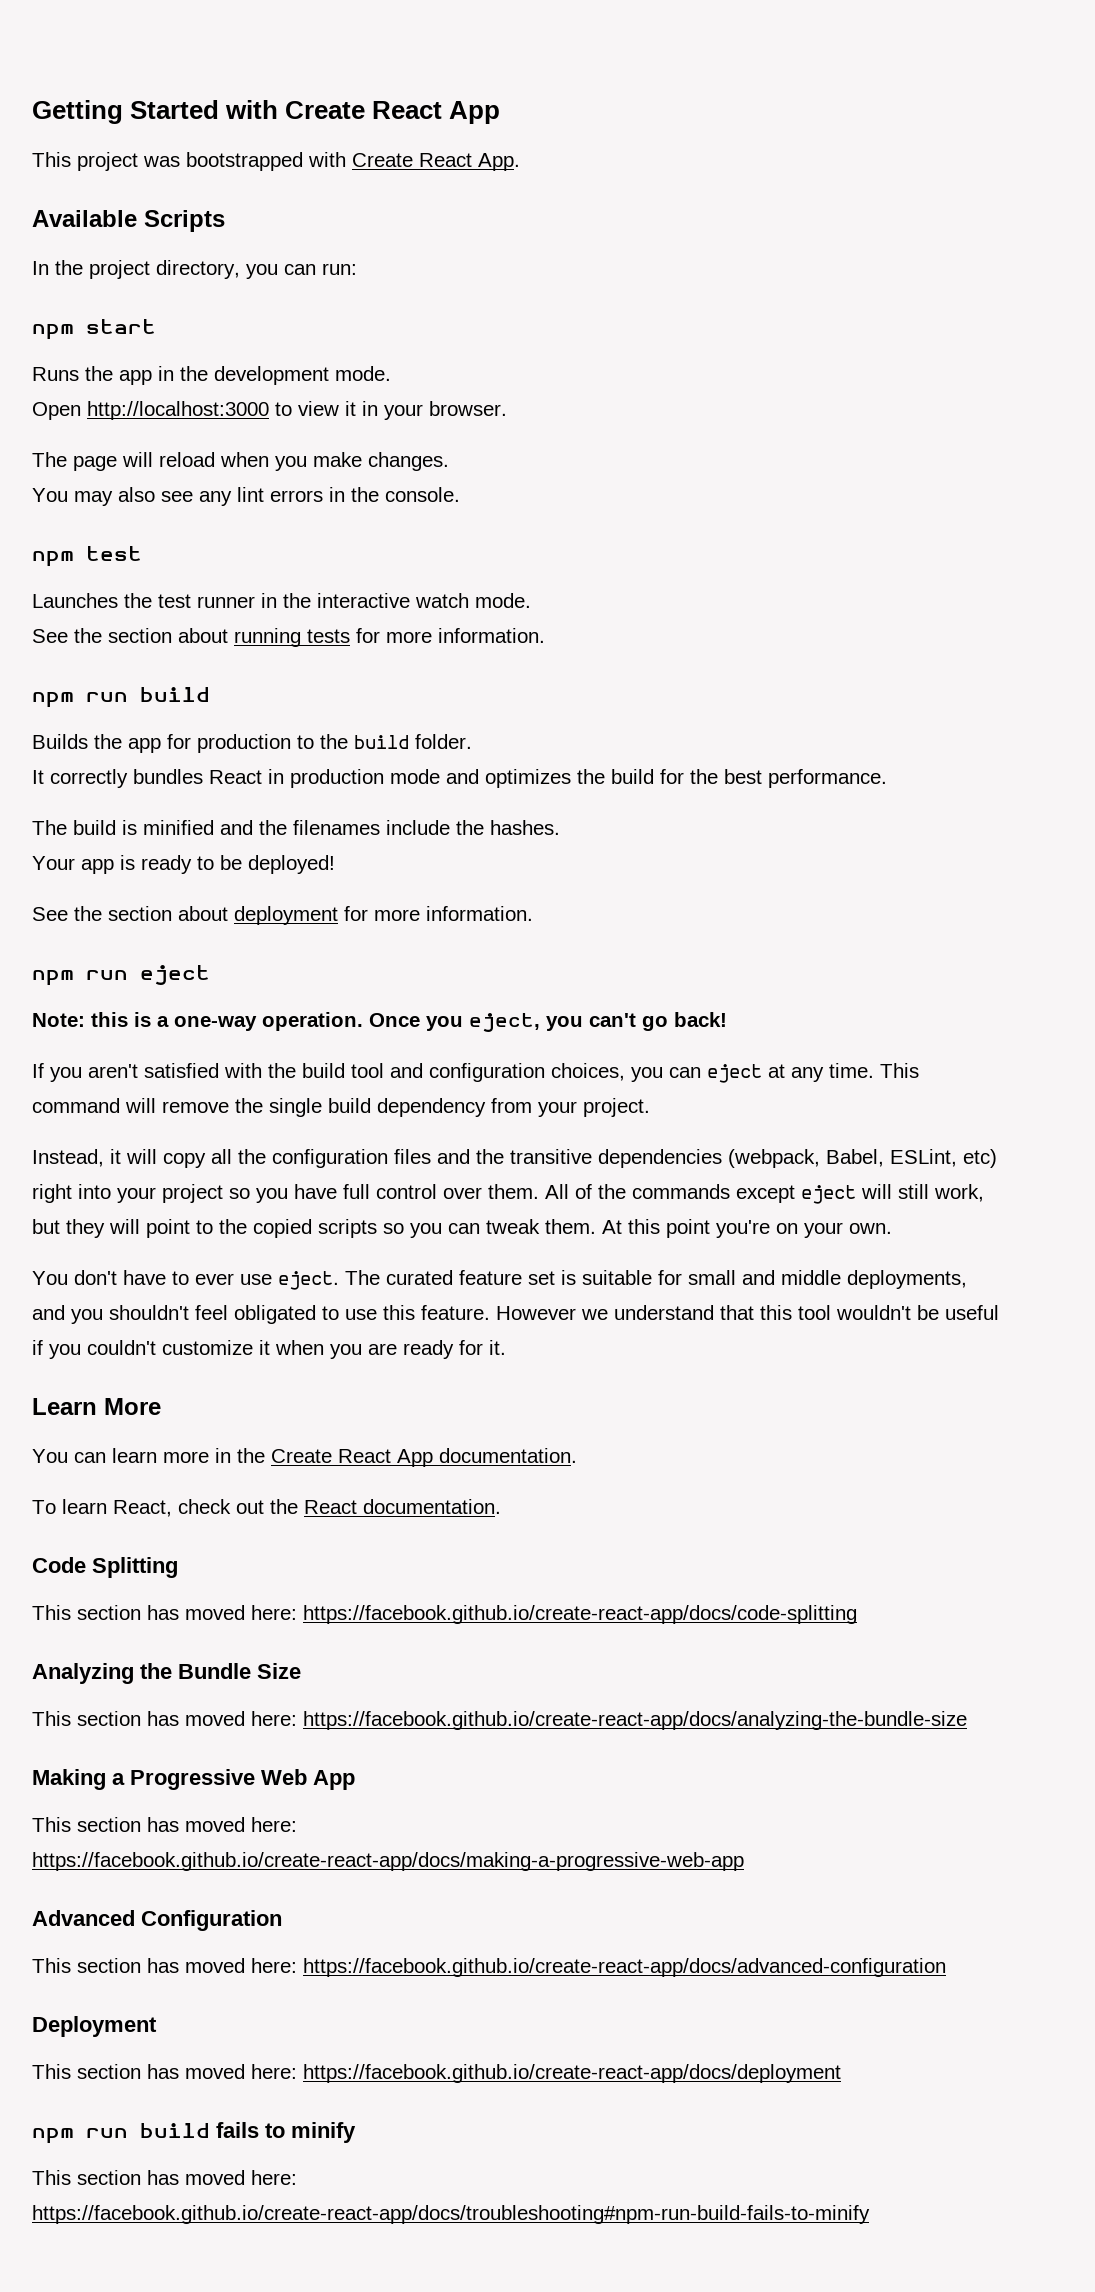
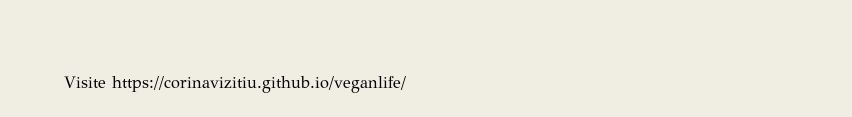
[32,100,501,124] [32,152,520,171] [32,210,225,232] [32,260,357,279] [32,319,156,340] [32,366,391,385] [32,401,507,420] [32,452,449,471] [32,487,460,506] [32,546,142,567] [32,593,531,608] [32,628,545,647] [32,687,210,708] [32,734,472,753] [32,769,887,788] [32,820,560,835] [32,855,335,874] [32,906,533,925] [32,965,210,986] [32,1012,727,1032] [32,1063,919,1083] [32,1098,650,1117] [32,1149,997,1168] [32,1184,984,1204] [32,1219,892,1238] [32,1270,967,1290] [32,1305,999,1324] [32,1340,506,1359] [32,1398,161,1415] [32,1448,577,1467] [32,1499,501,1517] [32,1557,178,1578] [32,1605,857,1624] [32,1663,301,1684] [32,1711,967,1730] [32,1769,355,1790] [32,1817,297,1832] [32,1852,744,1871] [32,1910,282,1931] [32,1958,946,1977] [32,2016,157,2037] [32,2064,841,2083] [32,2122,356,2144] [32,2170,297,2185] [32,2205,870,2224] Getting Started with Create React App // This project was bootstrapped with Create React App. // Available Scripts // In the project directory, you can run: // npm start // Runs the app in the development mode. // Open http://localhost:3000 to view it in your browser. // The page will reload when you make changes. // You may also see any lint errors in the console. // npm test // Launches the test runner in the interactive watch mode. // See the section about running tests for more information. // npm run build // Builds the app for production to the build folder. // It correctly bundles React in production mode and optimizes the build for the best performance. // The build is minified and the filenames include the hashes. // Your app is ready to be deployed! // See the section about deployment for more information. // npm run eject // Note: this is a one-way operation. Once you eject, you can't go back! // If you aren't satisfied with the build tool and configuration choices, you can eject at any time. This command will remove the single build dependency from your project. // Instead, it will copy all the configuration files and the transitive dependencies (webpack, Babel, ESLint, etc) right into your project so you have full control over them. All of the commands except eject will still work, but they will point to the copied scripts so you can tweak them. At this point you're on your own. // You don't have to ever use eject. The curated feature set is suitable for small and middle deployments, and you shouldn't feel obligated to use this feature. However we understand that this tool wouldn't be useful if you couldn't customize it when you are ready for it. // Learn More // You can learn more in the Create React App documentation. // To learn React, check out the React documentation. // Code Splitting // This section has moved here: https://facebook.github.io/create-react-app/docs/code-splitting // Analyzing the Bundle Size // This section has moved here: https://facebook.github.io/create-react-app/docs/analyzing-the-bundle-size // Making a Progressive Web App // This section has moved here: https://facebook.github.io/create-react-app/docs/making-a-progressive-web-app // Advanced Configuration // This section has moved here: https://facebook.github.io/create-react-app/docs/advanced-configuration // Deployment // This section has moved here: https://facebook.github.io/create-react-app/docs/deployment // npm run build fails to minify // This section has moved here: https://facebook.github.io/create-react-app/docs/troubleshooting#npm-run-build-fails-to-minify -> [64,76,406,93] Visite https://corinavizitiu.github.io/veganlife/

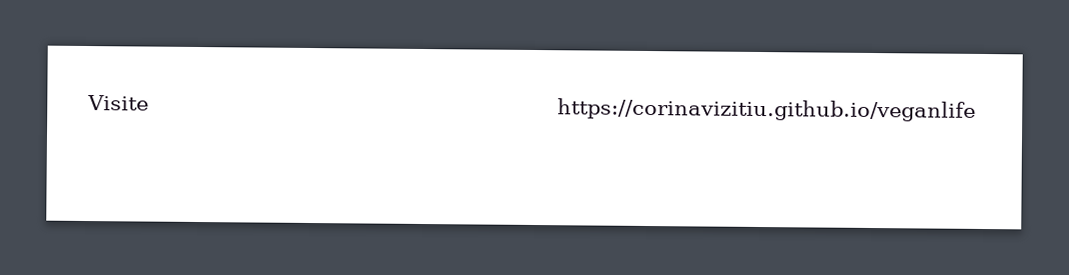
[111,76,406,93] https://corinavizitiu.github.io/veganlife/ -> [557,98,976,122] https://corinavizitiu.github.io/veganlife

